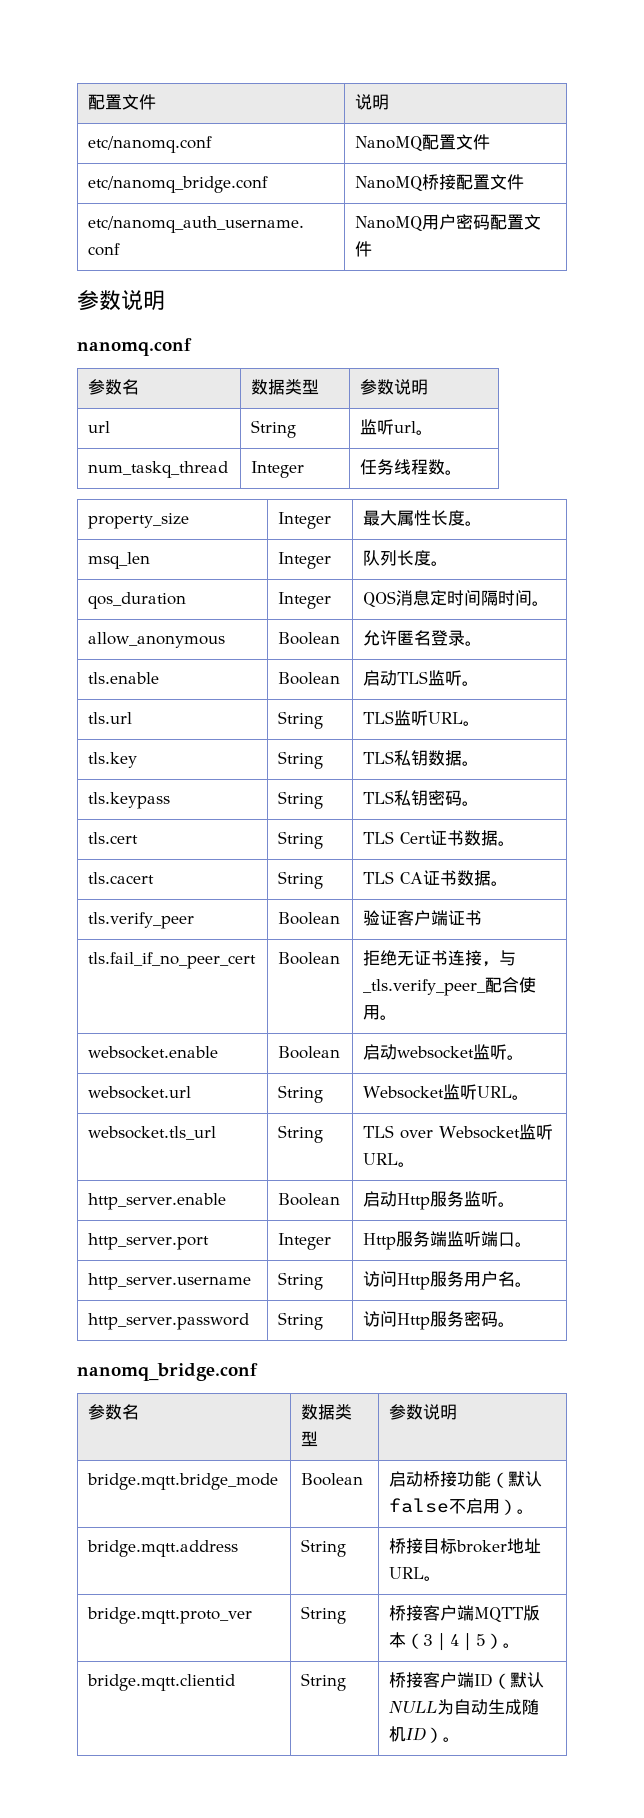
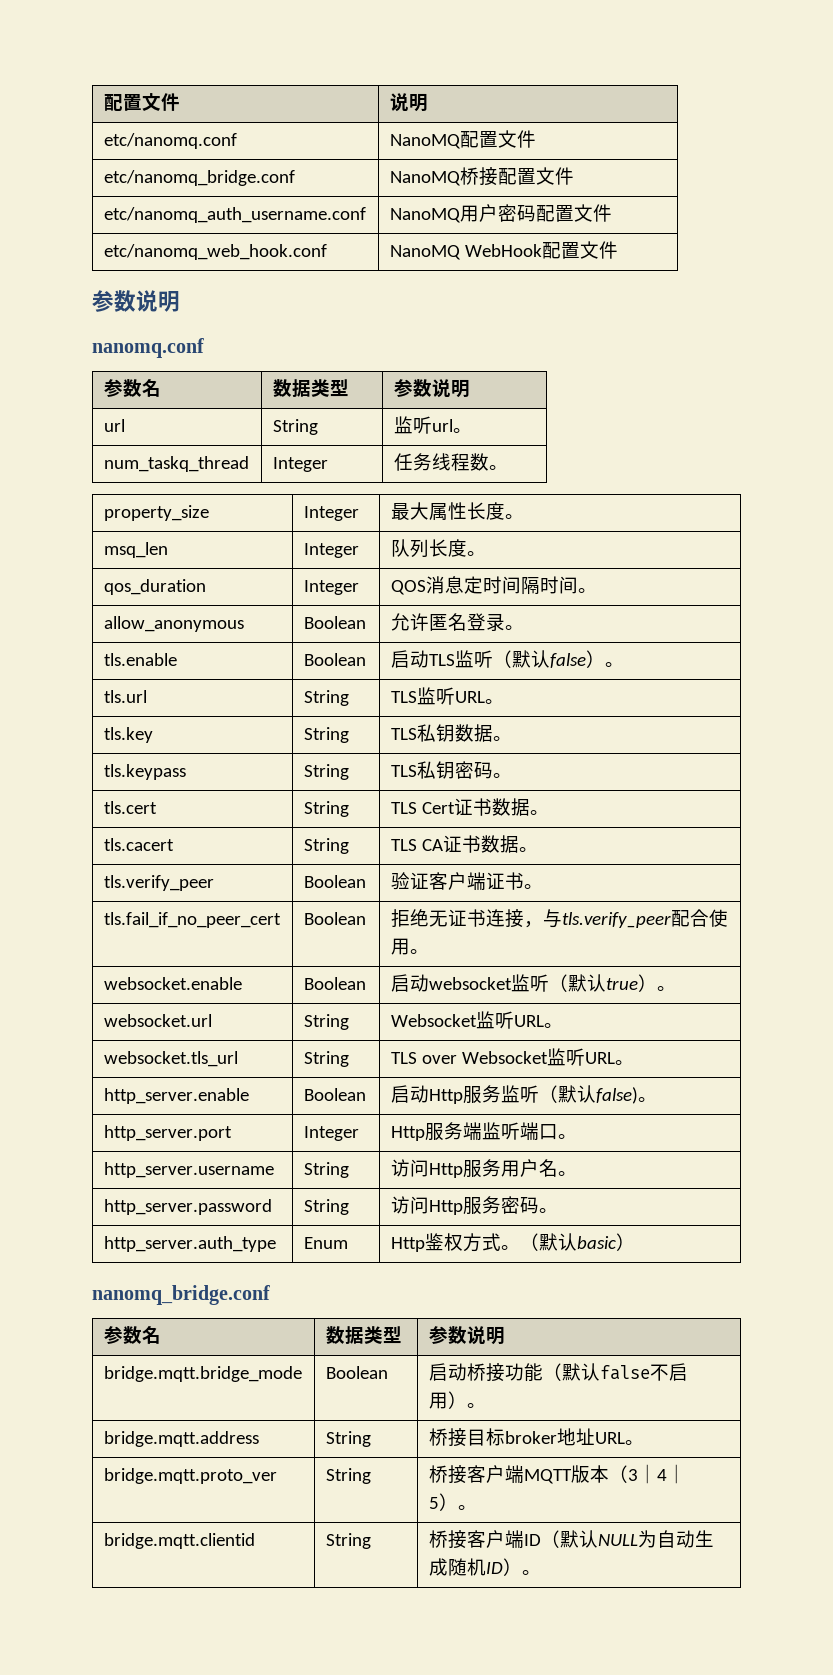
(373, 249) none -> [103,244,327,260] [389,241,618,260] // etc/nanomq_web_hook.conf | NanoMQ WebHook配置文件
(463, 678) none -> [492,650,605,668] （默认false）
(483, 918) none -> [523,884,543,889] 。
[363,979,487,996] _tls.verify_peer_ -> [561,912,671,928] tls.verify_peer
(508, 1052) none -> [548,974,657,992] （默认true）
(499, 1199) none -> [538,1085,638,1104] （默认false)
(516, 1324) none -> [103,1236,276,1252] [303,1237,348,1249] [390,1233,635,1252] // http_server.auth_type | Enum | Http鉴权方式。（默认basic）

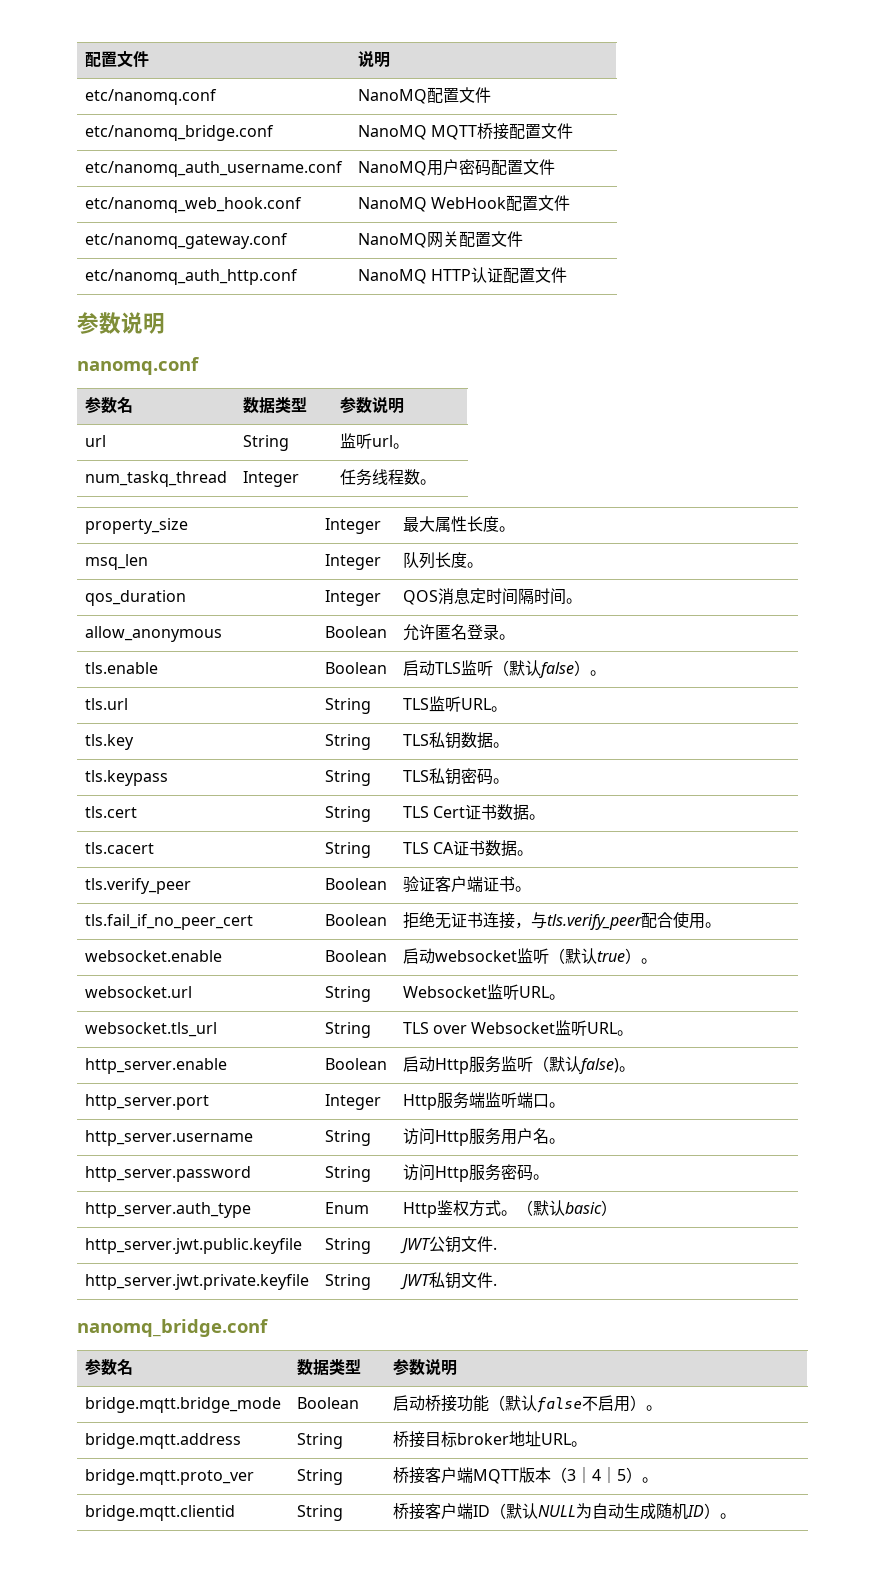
(461, 178) none -> [431,125,478,140] MQTT
(618, 250) none -> [84,233,288,249] [357,231,523,248] [84,269,298,285] [357,267,568,284] // etc/nanomq_gateway.conf | NanoMQ网关配置文件 // etc/nanomq_auth_http.conf | NanoMQ HTTP认证配置文件
(635, 1242) none -> [84,1238,302,1254] [324,1238,371,1254] [399,1236,497,1254] [84,1274,309,1290] [324,1274,371,1290] [399,1272,497,1290] // http_server.jwt.public.keyfile | String | JWT公钥文件. // http_server.jwt.private.keyfile | String | JWT私钥文件.

